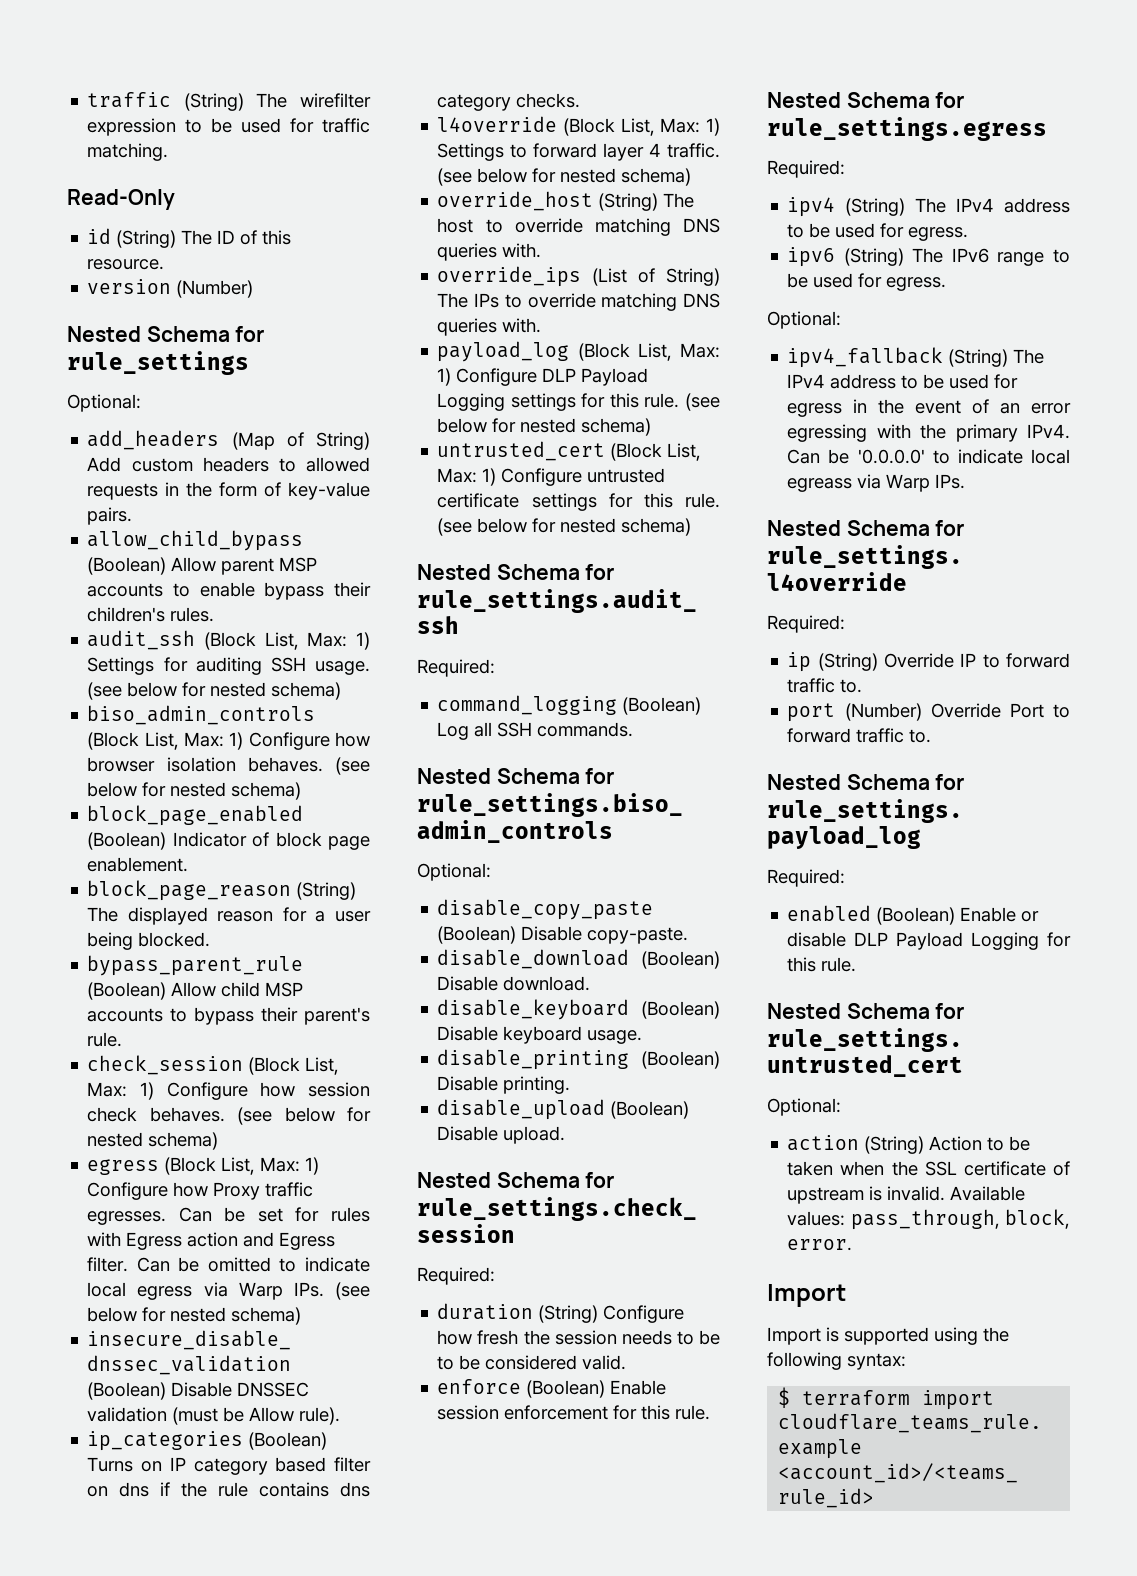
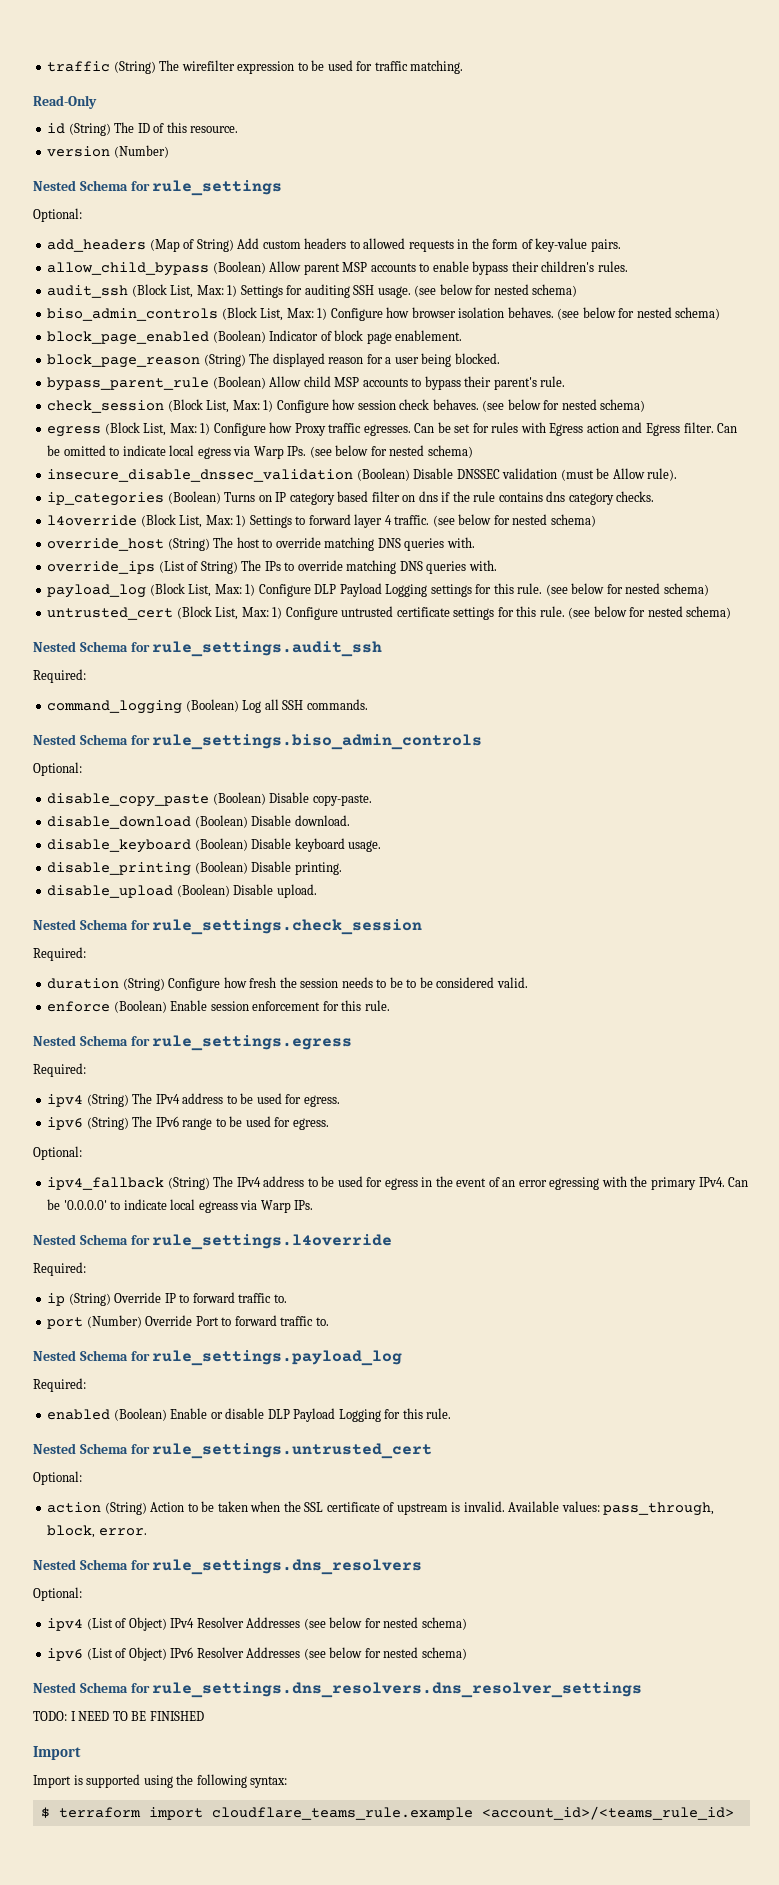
(853, 1245) none -> [33,1559,423,1575] [33,1587,82,1601] [47,1617,467,1631] [47,1647,467,1661] [33,1682,643,1698] [33,1711,204,1721] // Nested Schema for rule_settings.dns_resolvers // Optional: // ipv4 (List of Object) IPv4 Resolver Addresses (see below for nested schema) // ipv6 (List of Object) IPv6 Resolver Addresses (see below for nested schema) // Nested Schema for rule_settings.dns_resolvers.dns_resolver_settings // TODO: I NEED TO BE FINISHED

